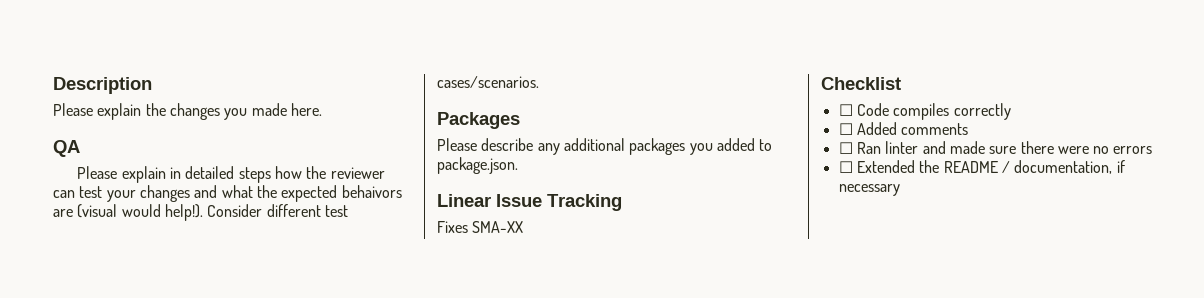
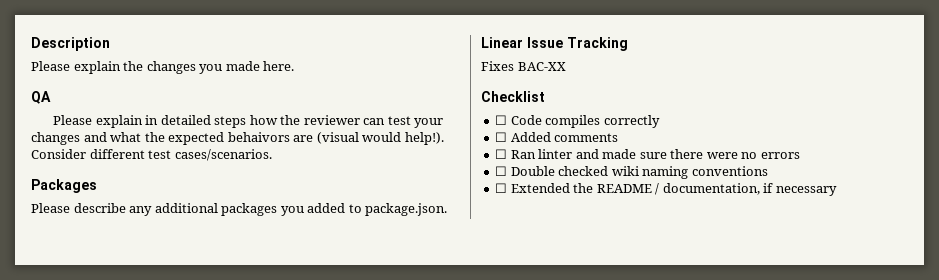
[472,221,524,233] SMA-XX -> [517,62,566,71] BAC-XX
(1153, 150) none -> [495,166,768,179] // ☐ Double checked wiki naming conventions

